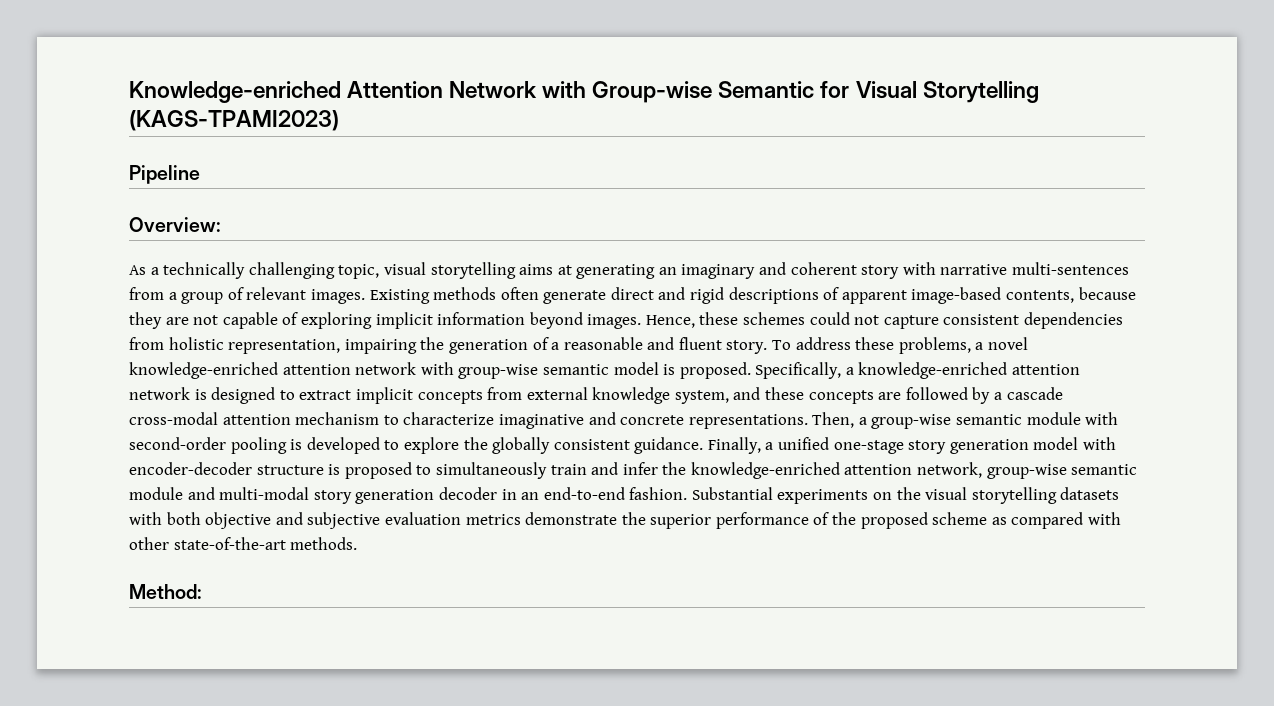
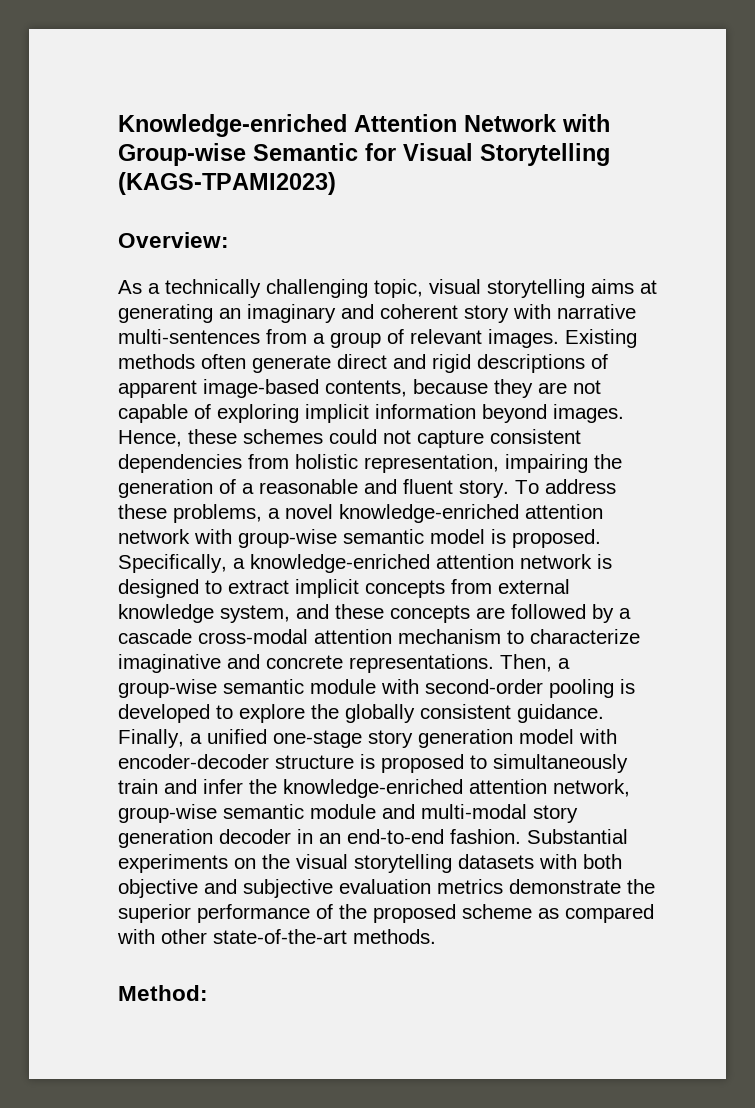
[129,165,200,184] // Pipeline -> (336, 183) none

